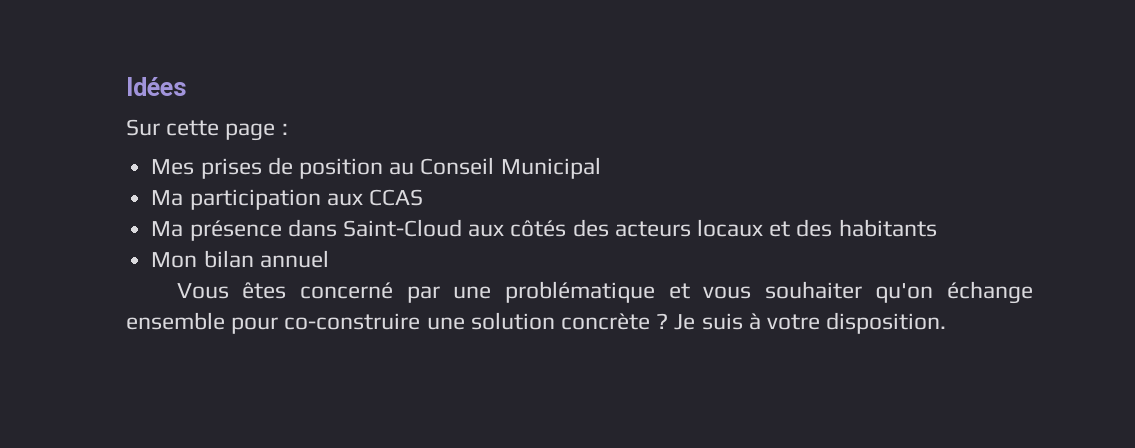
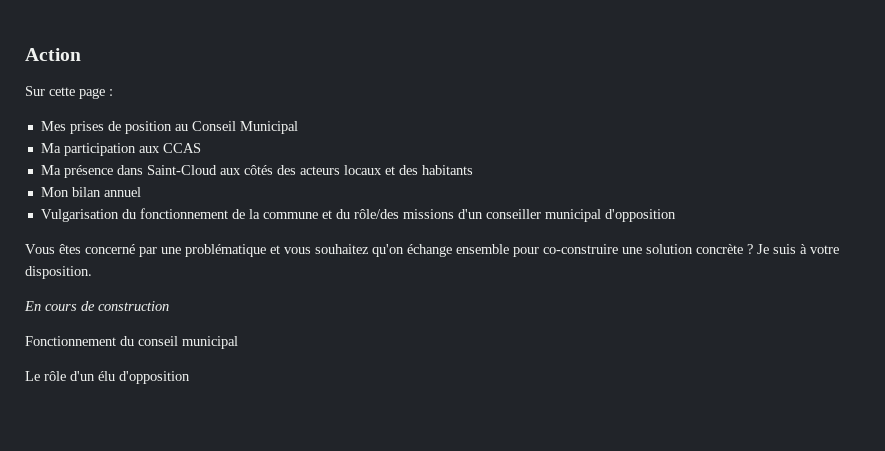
[126,77,187,96] Idées -> [25,48,81,61] Action
(329, 259) none -> [40,208,676,222] // Vulgarisation du fonctionnement de la commune et du rôle/des missions d'un conseiller municipal d'opposition
[764,281,862,299] souhaiter -> [315,244,369,254] souhaitez
(947, 323) none -> [24,301,169,311] [25,336,238,349] [25,371,190,384] // En cours de construction // Fonctionnement du conseil municipal // Le rôle d'un élu d'opposition

